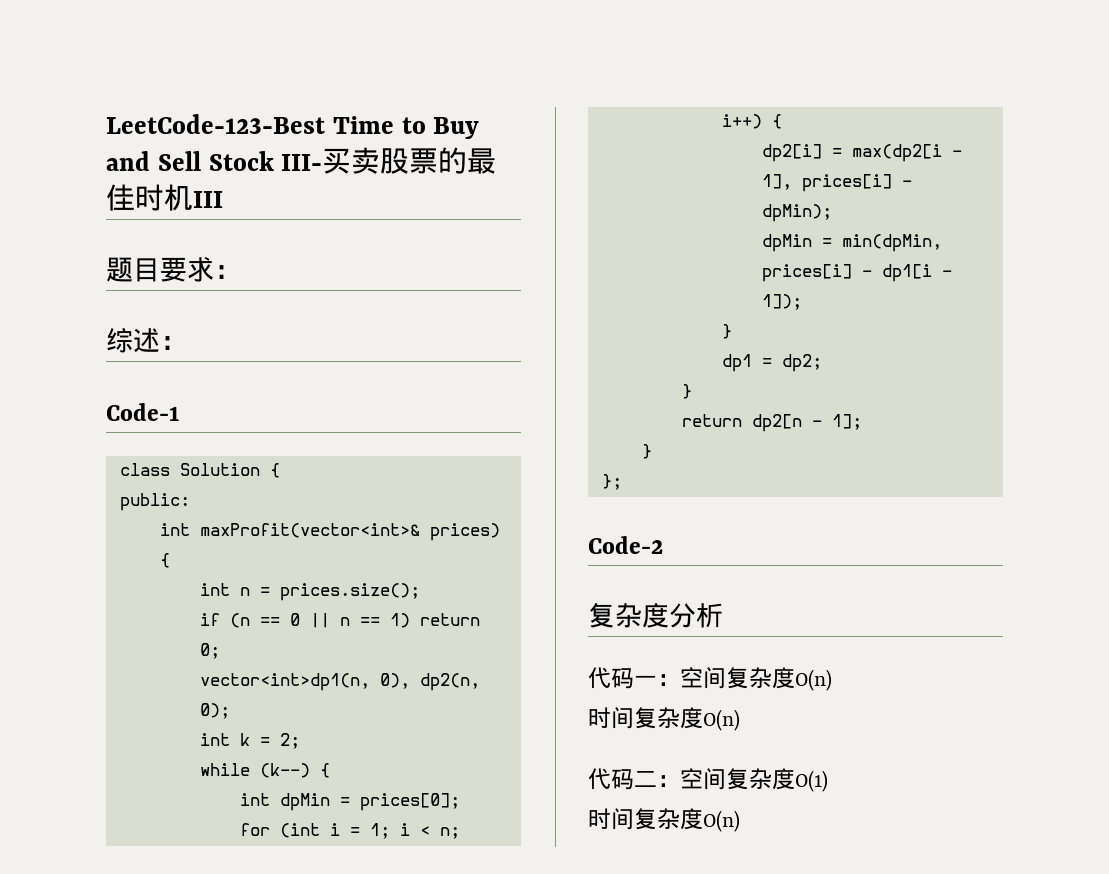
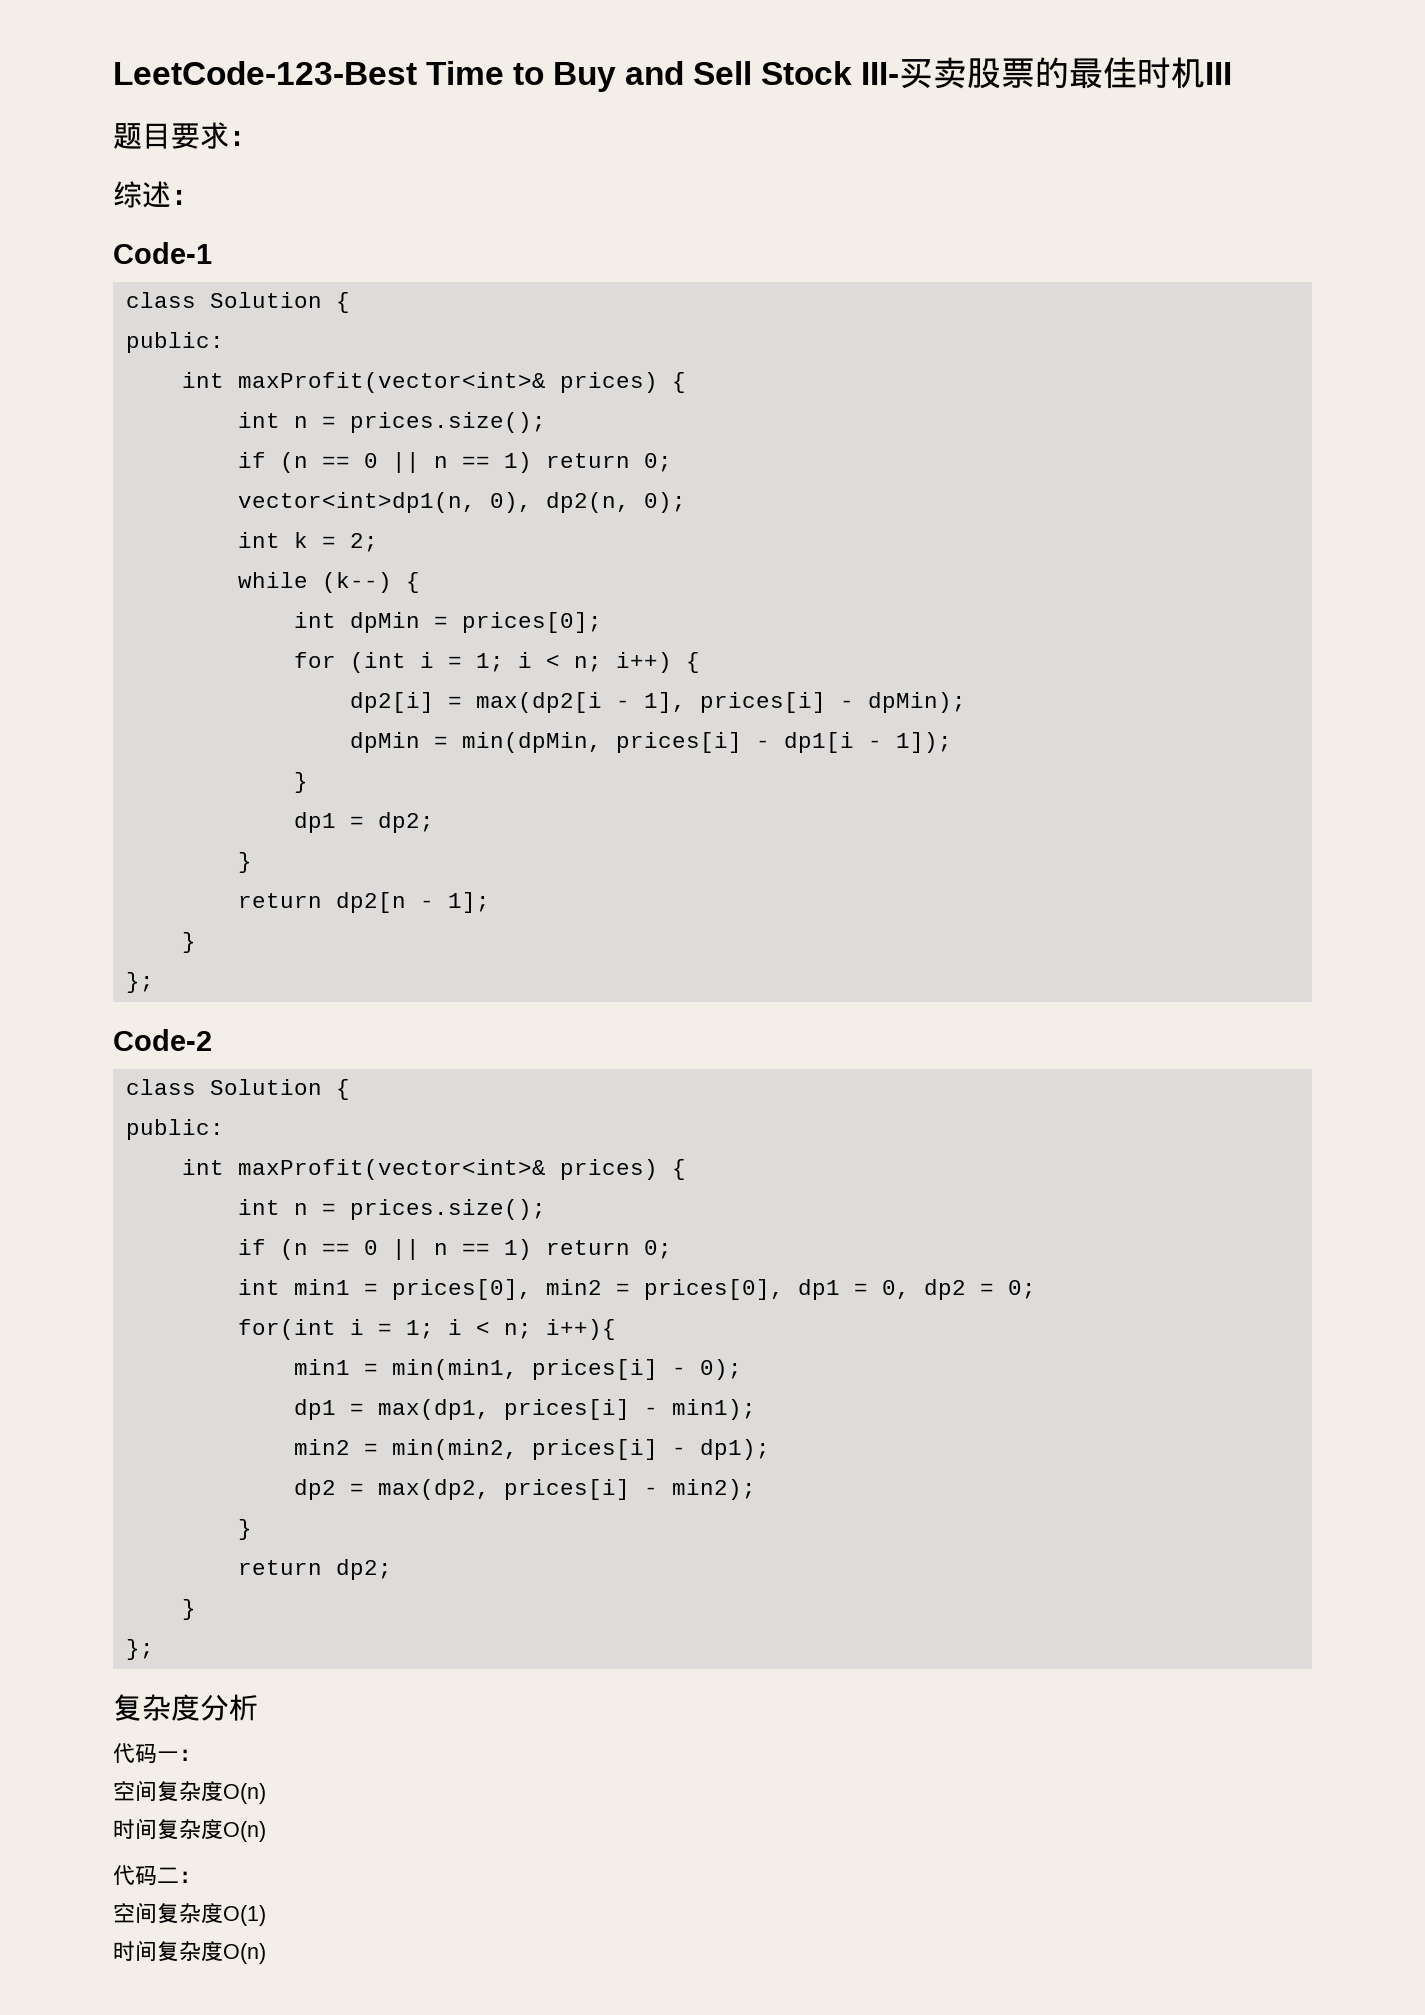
(663, 545) none -> [125,1079,350,1100] [125,1119,224,1140] [181,1159,686,1180] [237,1199,546,1220] [237,1239,672,1260] [237,1279,1036,1300] [237,1319,616,1340] [293,1359,742,1380] [293,1399,756,1420] [293,1439,770,1460] [293,1479,756,1500] [237,1519,252,1540] [237,1559,392,1580] [181,1599,196,1620] [125,1639,154,1660] // class Solution { // public: // int maxProfit(vector<int>& prices) { // int n = prices.size(); // if (n == 0 || n == 1) return 0; // int min1 = prices[0], min2 = prices[0], dp1 = 0, dp2 = 0; // for(int i = 1; i < n; i++){ // min1 = min(min1, prices[i] - 0); // dp1 = max(dp1, prices[i] - min1); // min2 = min(min2, prices[i] - dp1); // dp2 = max(dp2, prices[i] - min2); // } // return dp2; // } // };
(680, 680) none -> (201, 1755) //
(680, 781) none -> (201, 1877) //

